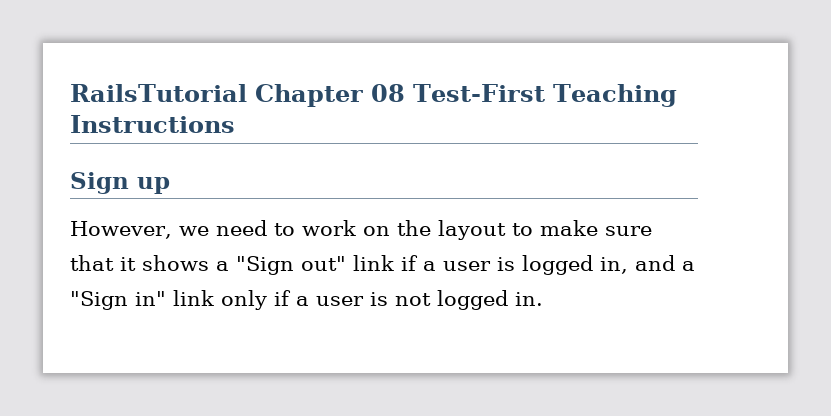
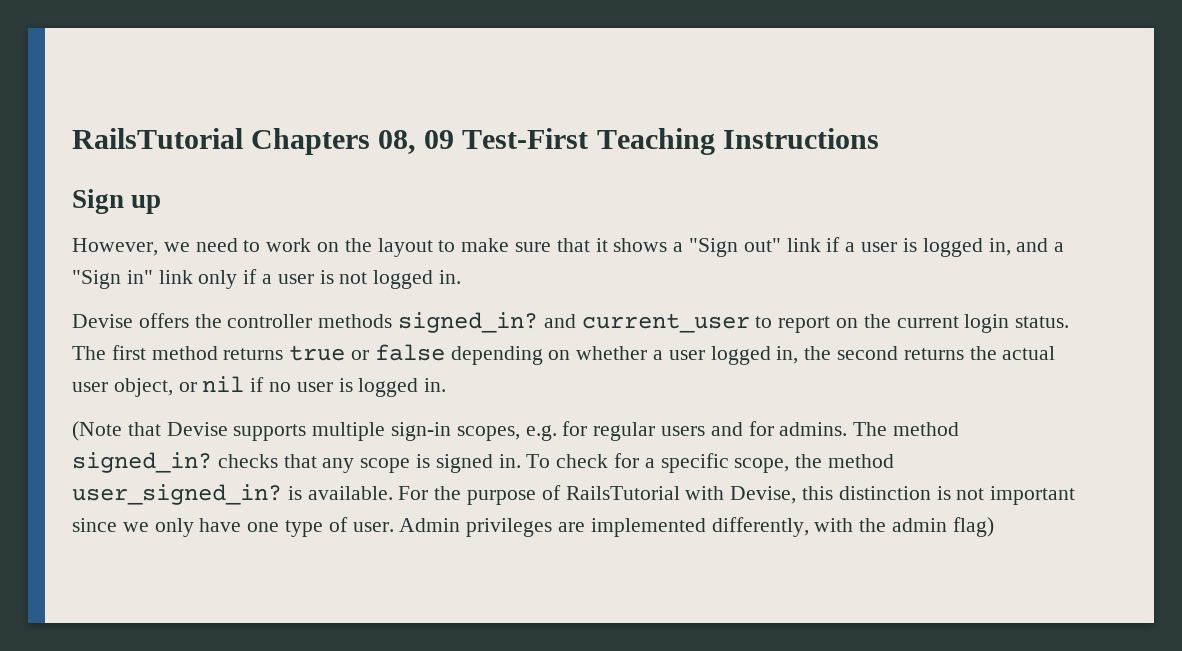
[70,84,405,107] RailsTutorial Chapter 08 -> [72,128,455,155] RailsTutorial Chapters 08, 09
(543, 299) none -> [72,312,1070,333] [72,344,1056,365] [72,376,447,397] [72,421,960,441] [72,452,895,473] [72,484,1076,505] [72,517,994,537] // Devise offers the controller methods signed_in? and current_user to report on the current login status. The first method returns true or false depending on whether a user logged in, the second returns the actual user object, or nil if no user is logged in. // (Note that Devise supports multiple sign-in scopes, e.g. for regular users and for admins. The method signed_in? checks that any scope is signed in. To check for a specific scope, the method user_signed_in? is available. For the purpose of RailsTutorial with Devise, this distinction is not important since we only have one type of user. Admin privileges are implemented differently, with the admin flag)

